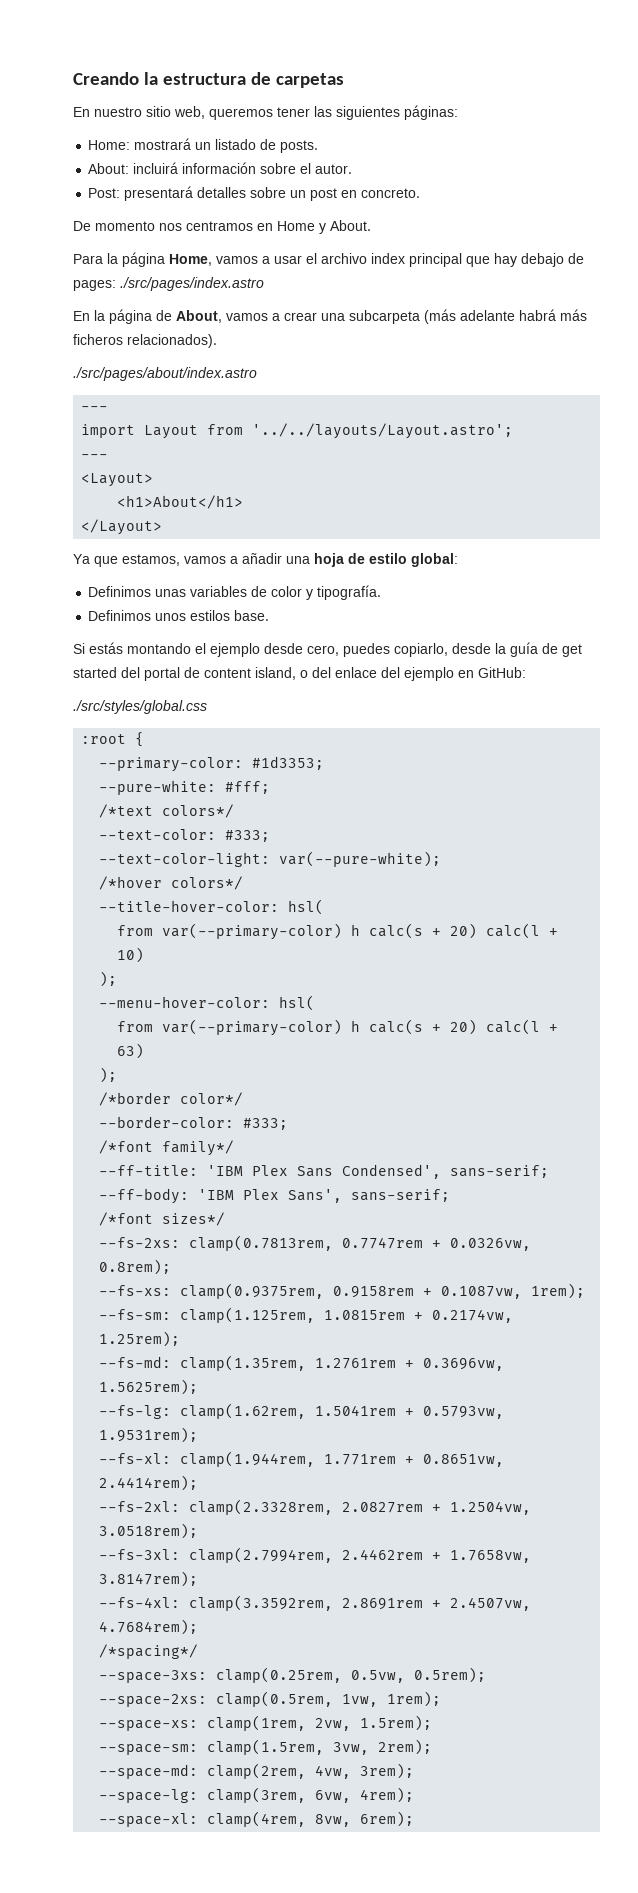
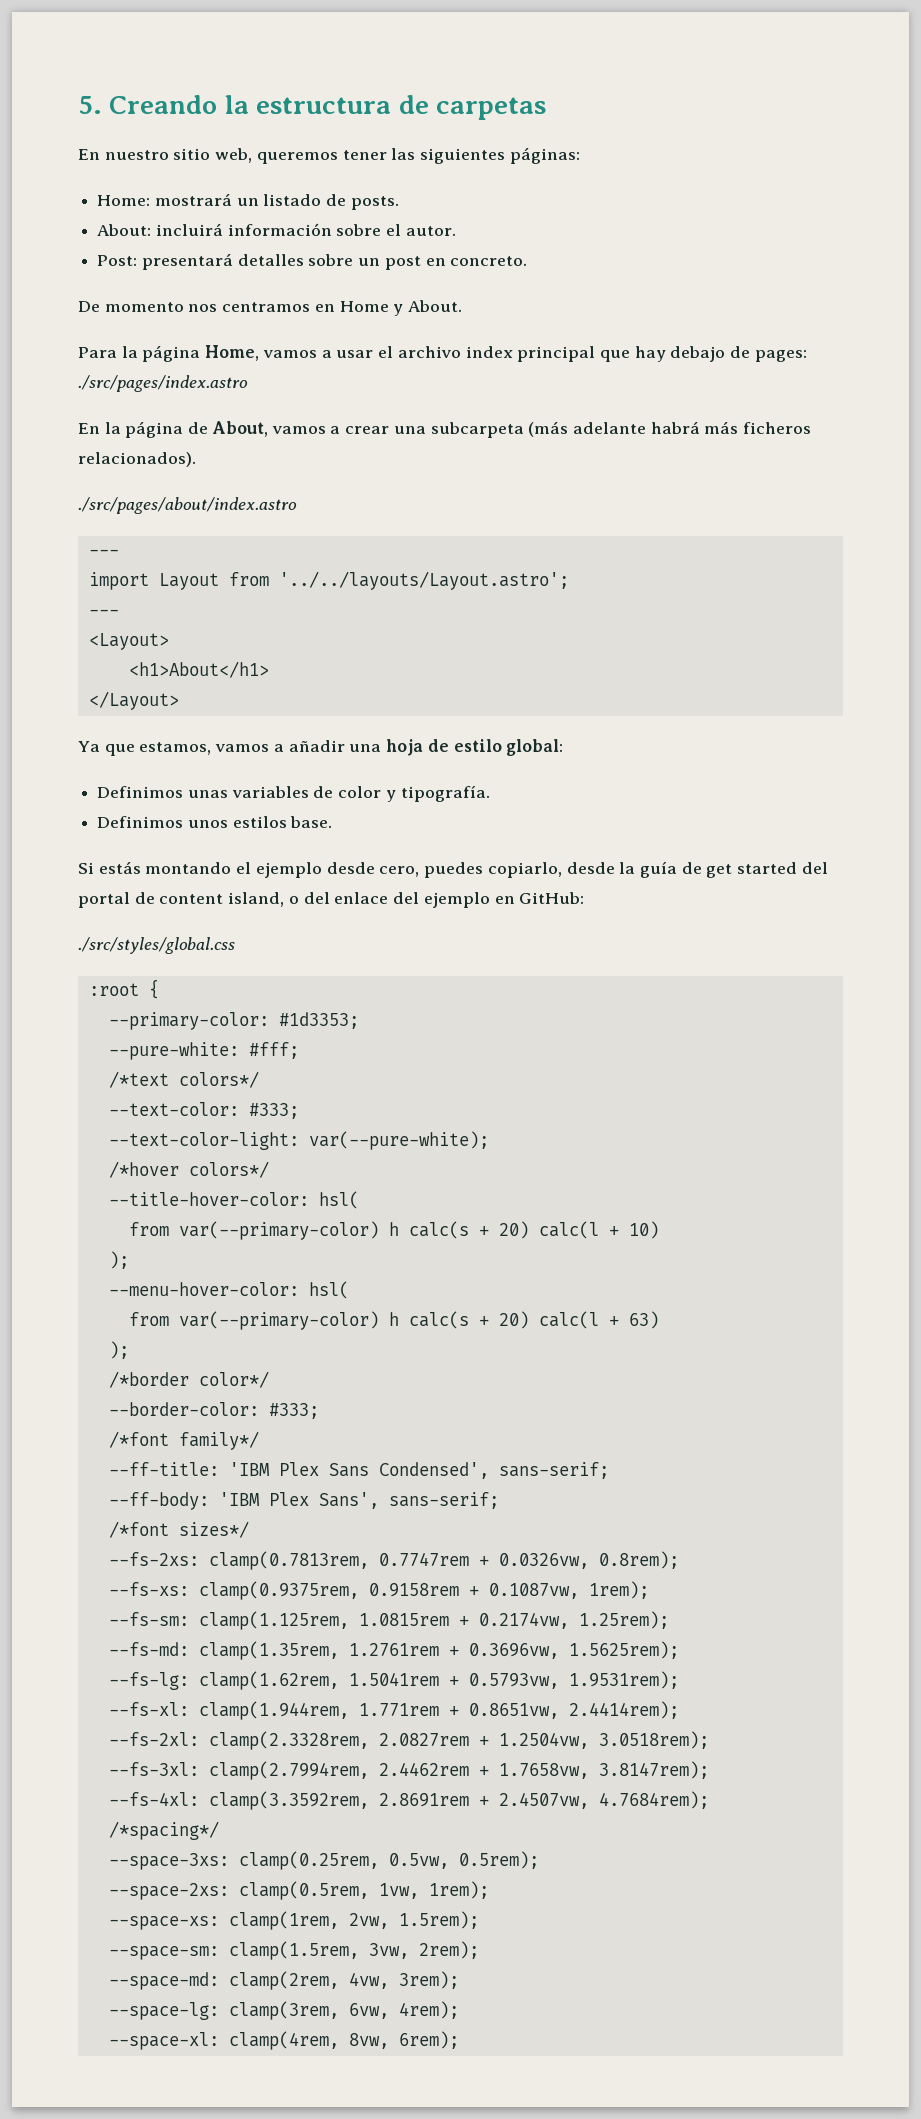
(73, 78) none -> [78,96,102,114] 5.

